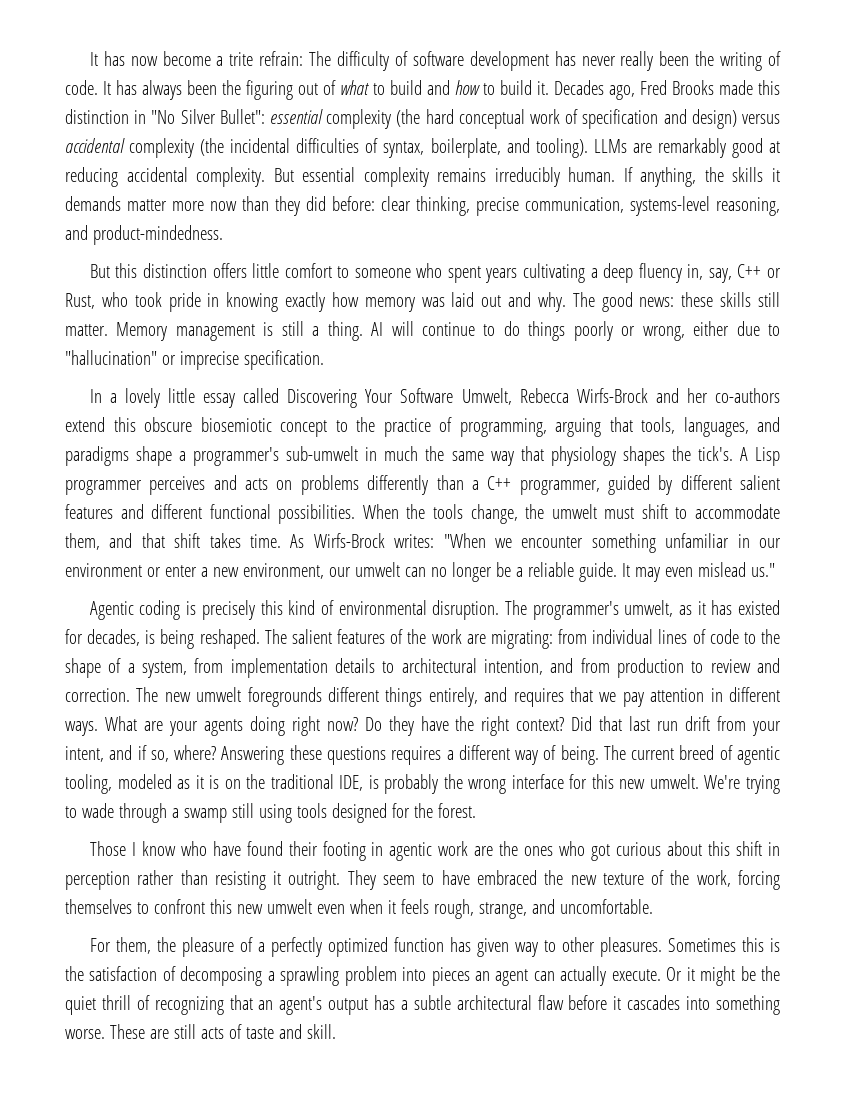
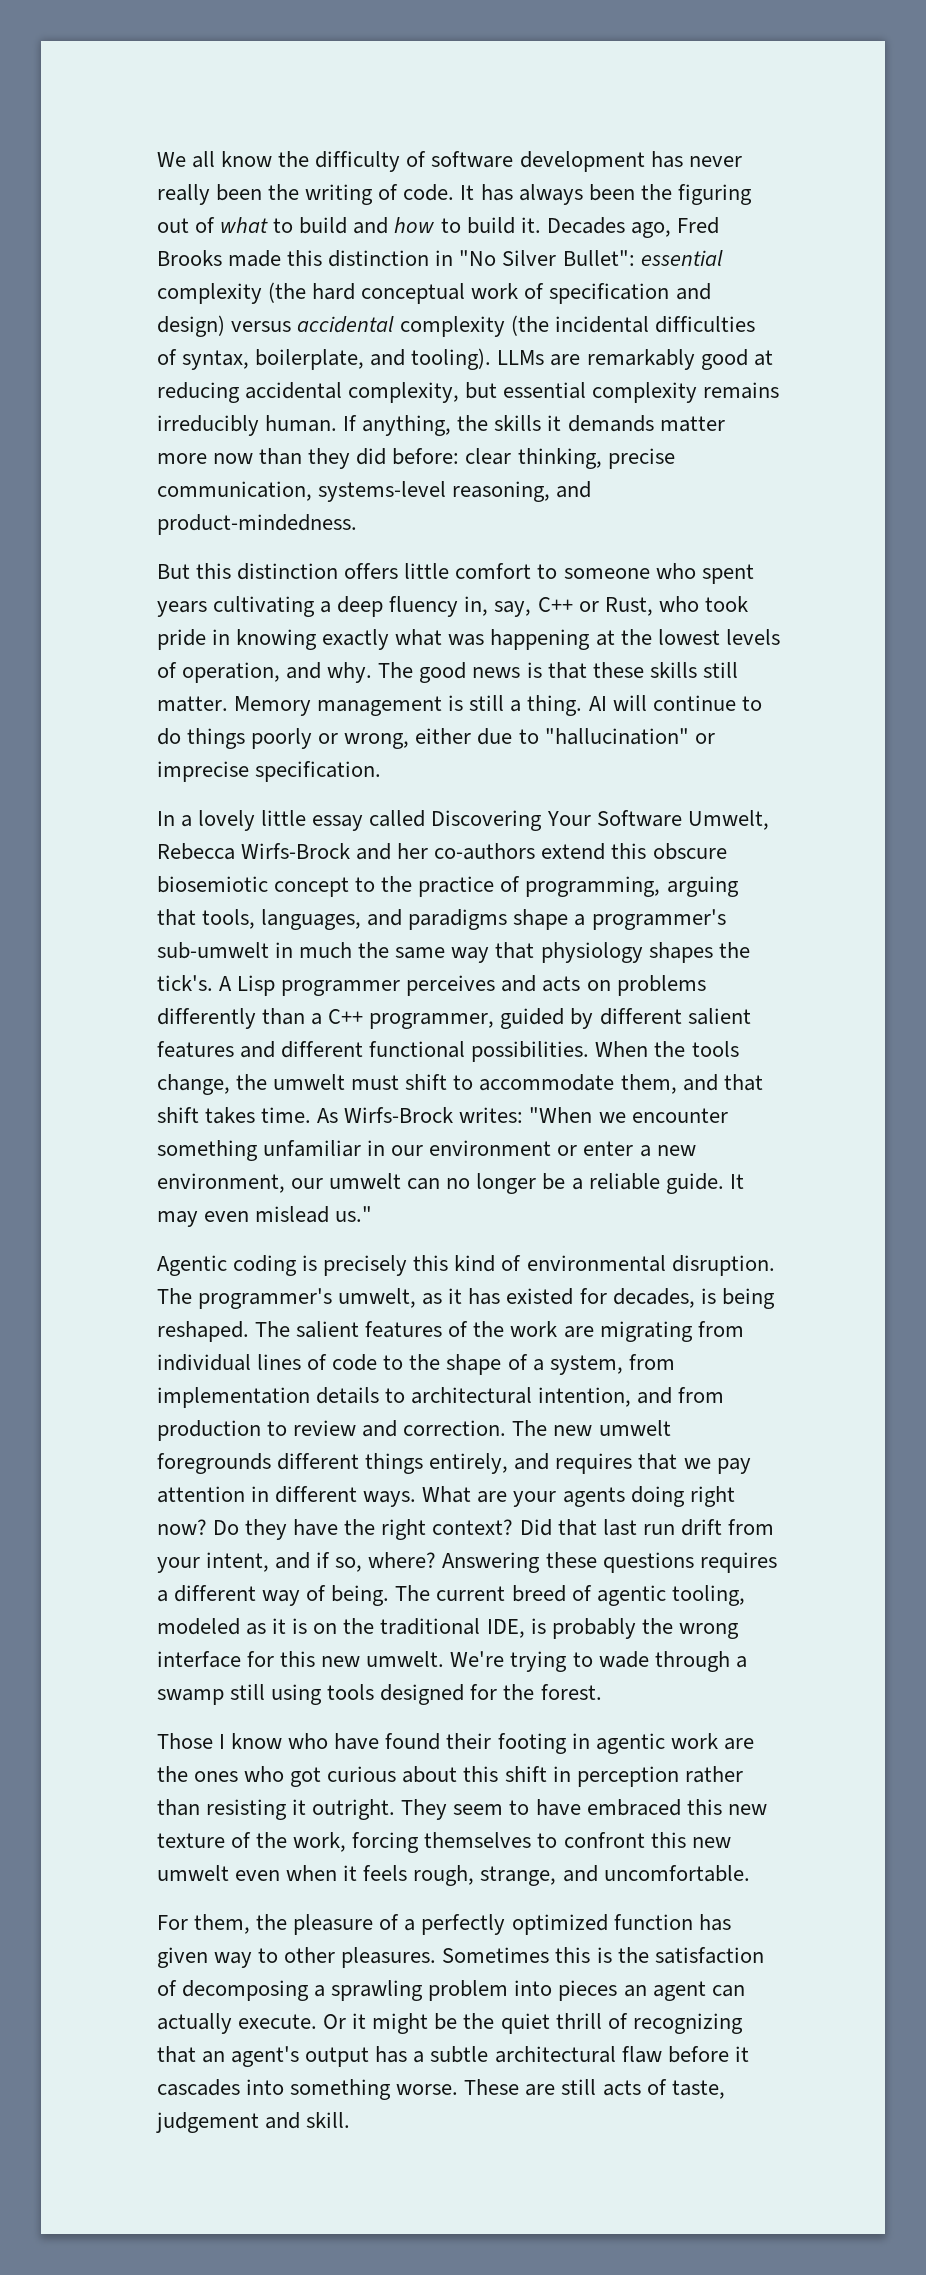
[89,51,332,66] It has now become a trite refrain: The -> [157,151,310,168] We all know the
[196,167,294,187] complexity. But -> [348,382,498,403] complexity, but
[331,292,502,312] how memory was laid out -> [395,629,780,650] [157,662,281,683] what was happening at the lowest levels of operation,
[639,297,675,307] news: -> [472,662,587,679] news is that
[490,630,553,649] migrating: -> [599,1321,693,1342] migrating
[544,870,564,885] the -> [686,1799,722,1815] this
[245,1027,274,1039] taste -> [671,2080,725,2099] [156,2112,259,2133] taste, judgement

